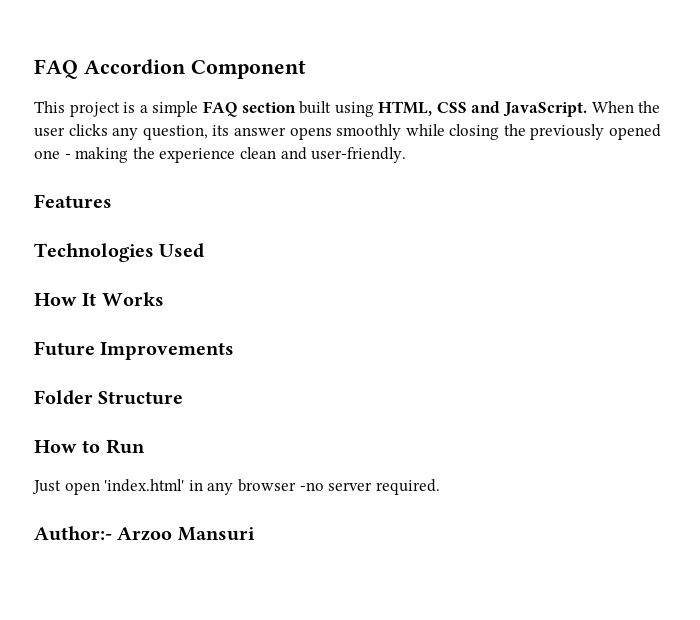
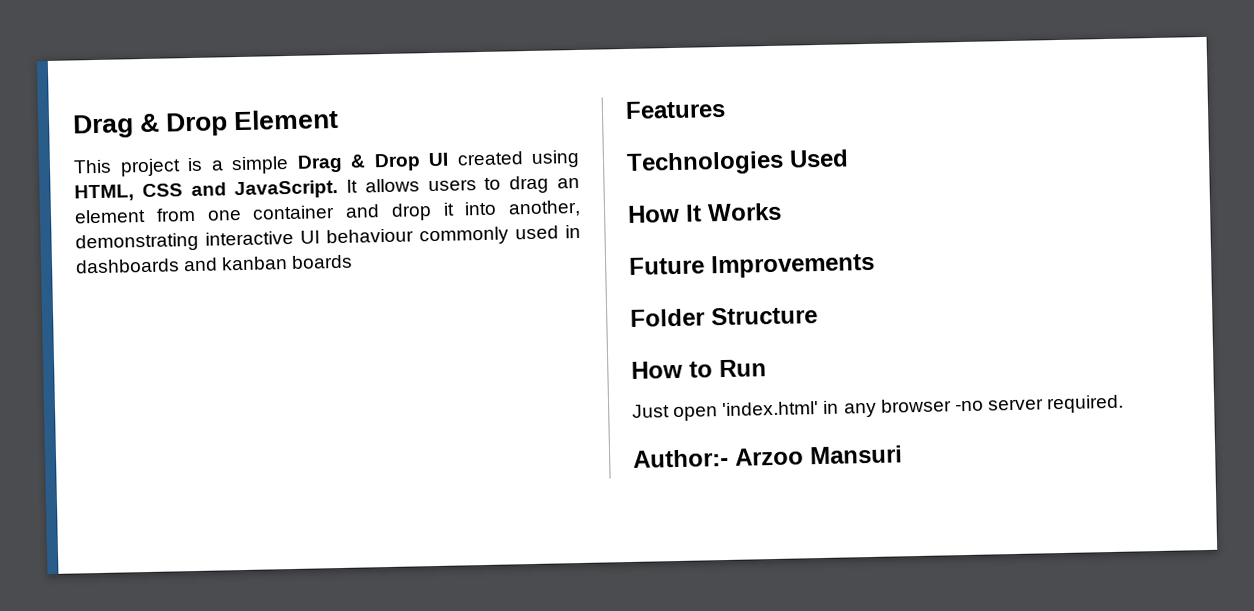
[34,59,306,79] FAQ Accordion Component -> [72,108,340,139] Drag & Drop Element
[202,101,332,117] FAQ section built -> [296,151,524,173] Drag & Drop UI created
[591,101,661,113] [34,124,662,140] [34,147,407,163] When the user clicks any question, its answer opens smoothly while closing the previously opened one - making the experience clean and user-friendly. -> [346,175,580,194] [74,199,581,224] [75,224,581,253] [75,254,354,274] It allows users to drag an element from one container and drop it into another, demonstrating interactive UI behaviour commonly used in dashboards and kanban boards

